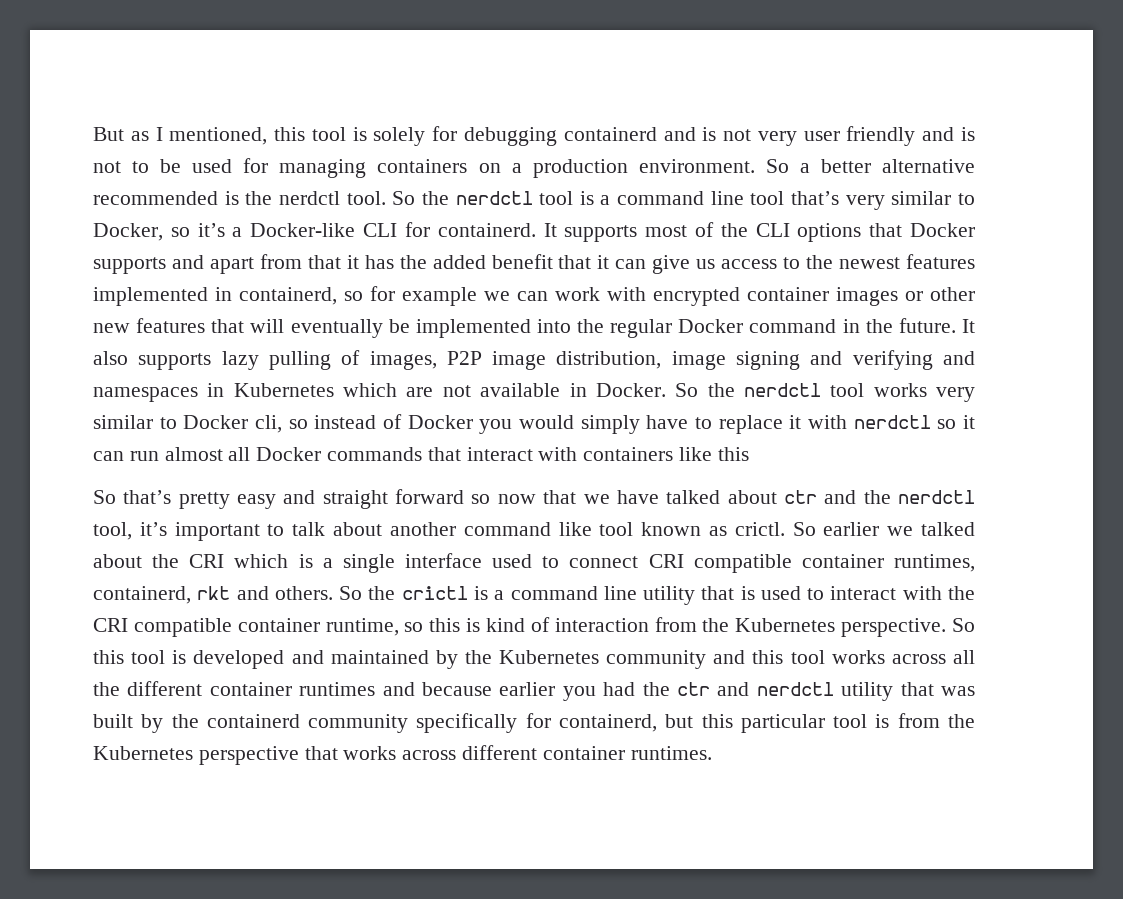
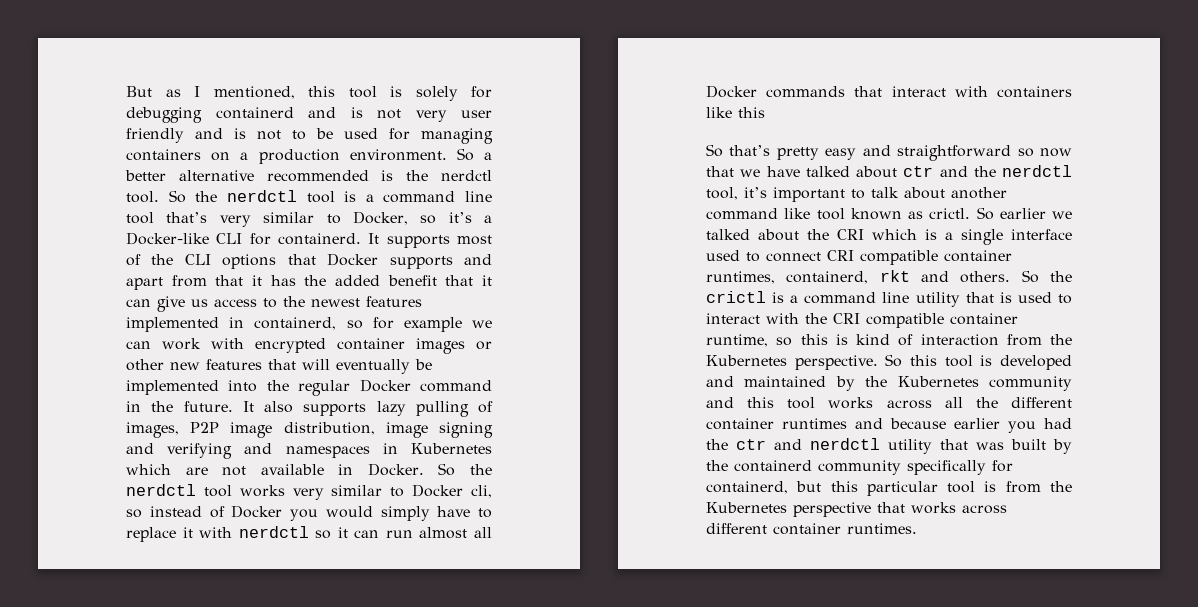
[322,489,465,509] straight forward -> [897,145,1012,161] straightforward

